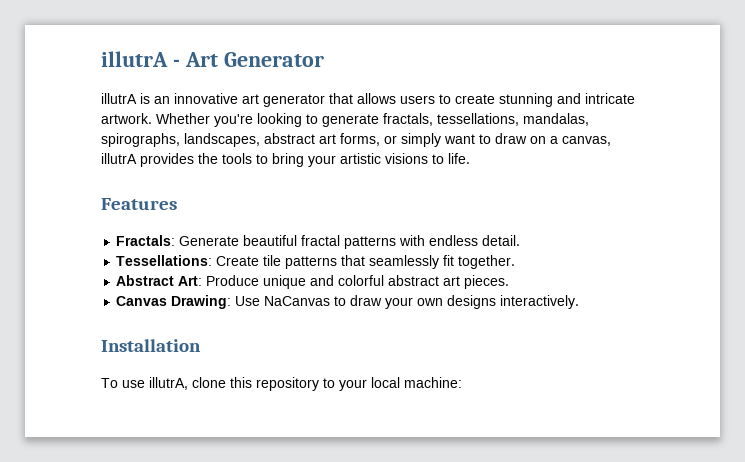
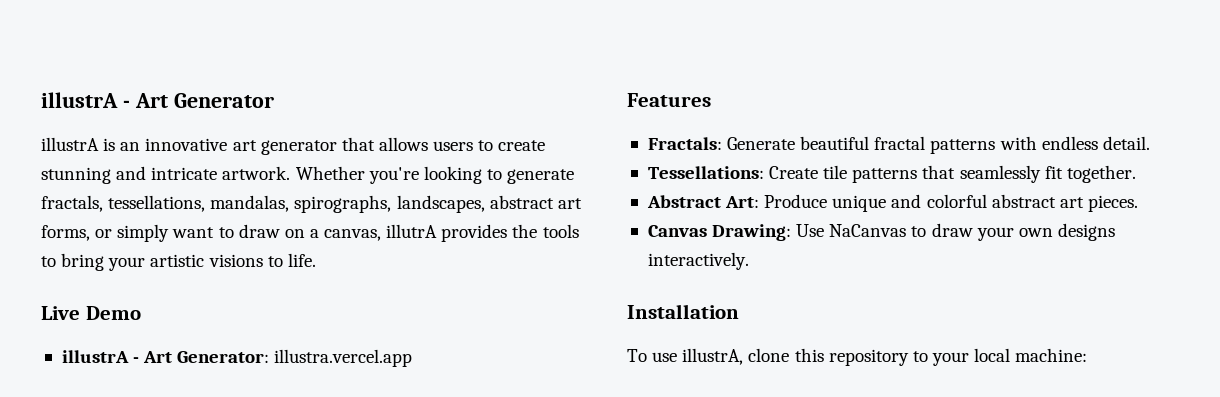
[101,51,168,67] illutrA -> [41,92,118,108] illustrA
[101,93,137,104] illutrA -> [41,137,99,151] illustrA
(470, 158) none -> [41,306,141,320] [61,349,413,367] // Live Demo // illustrA - Art Generator: illustra.vercel.app
[149,377,188,390] illutrA, -> [682,348,744,365] illustrA,

